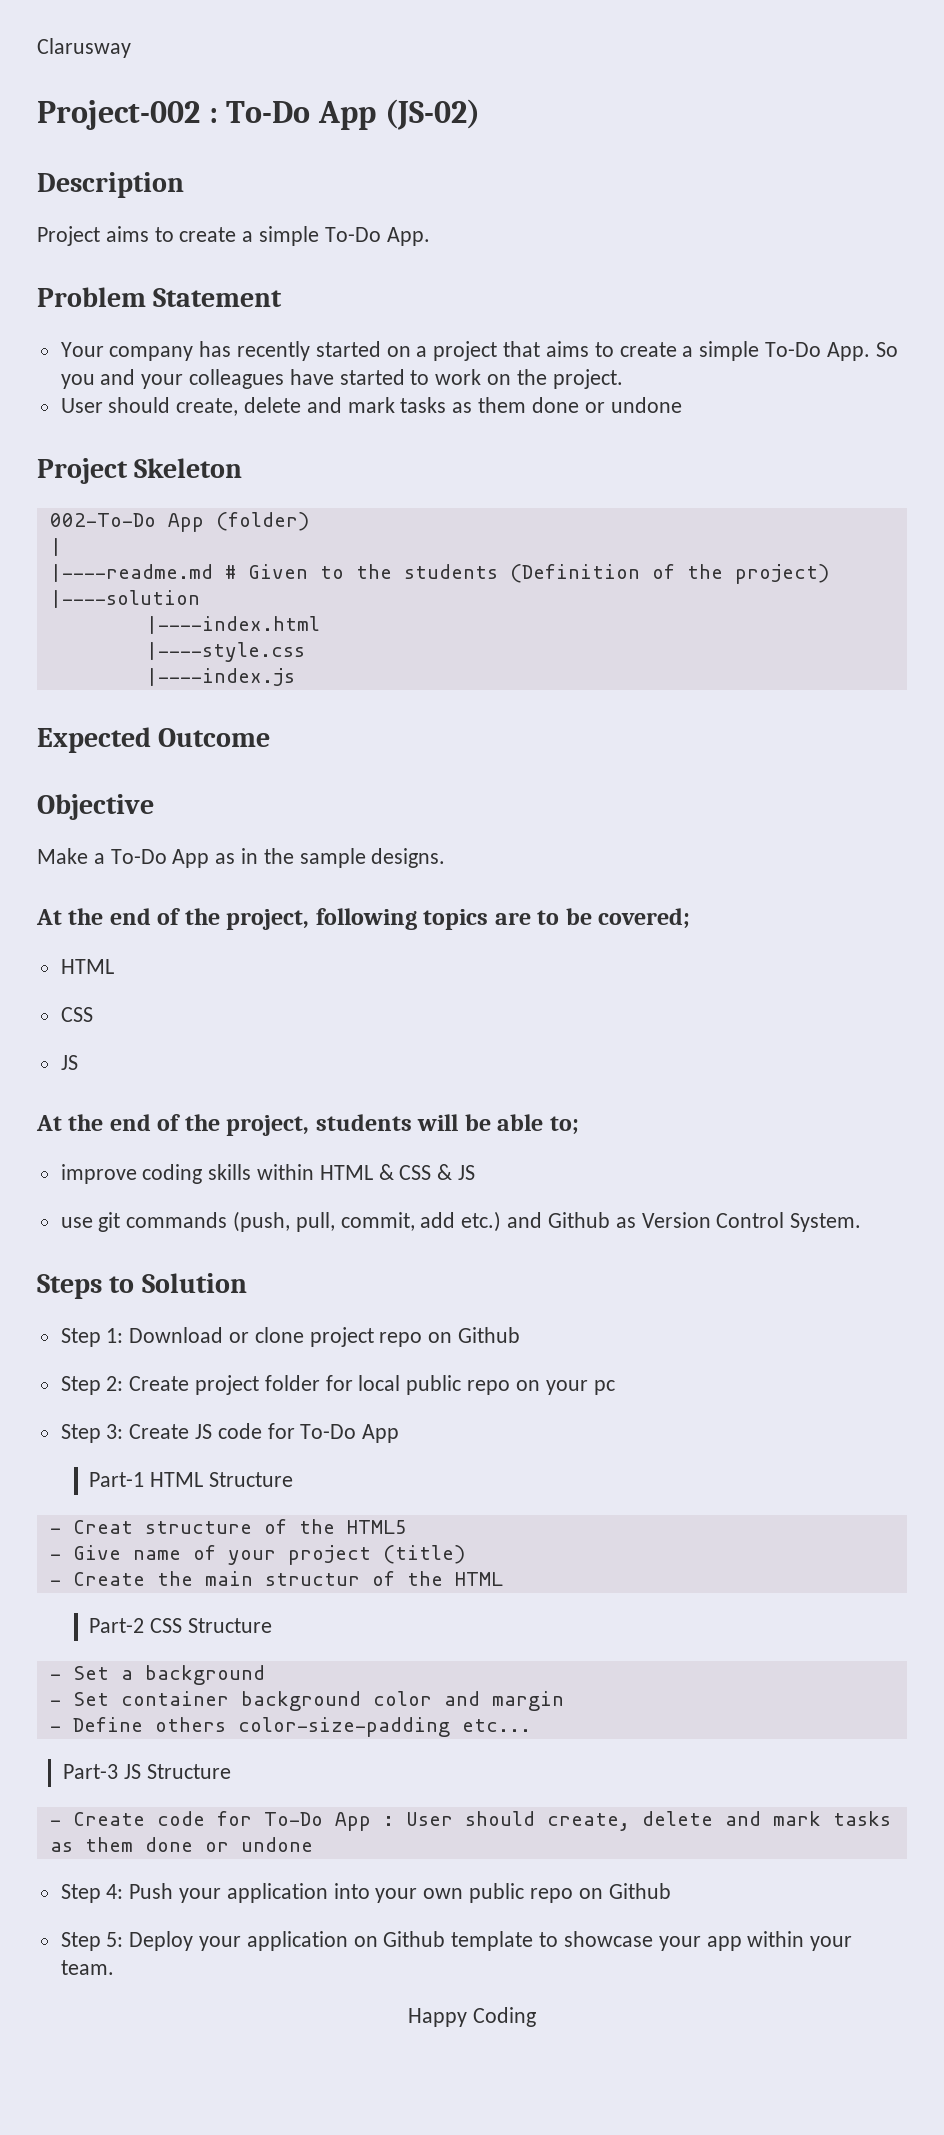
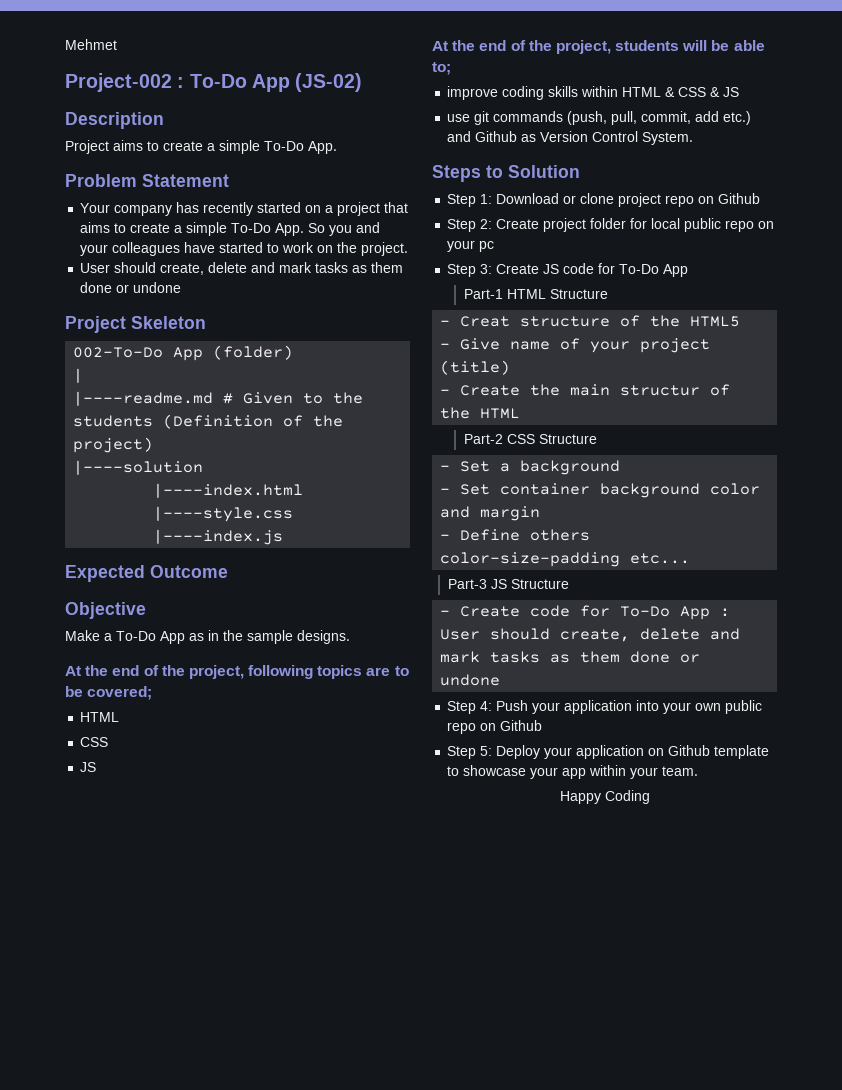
[37,38,131,58] Clarusway -> [65,39,117,50] Mehmet

